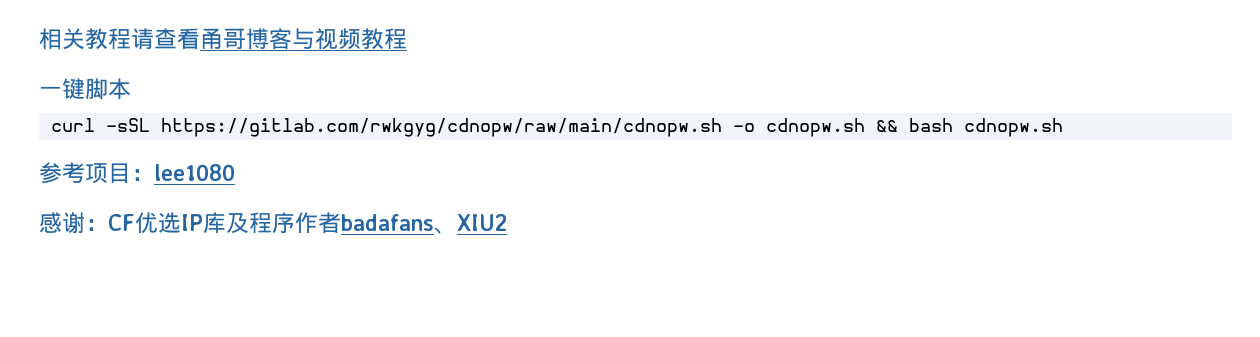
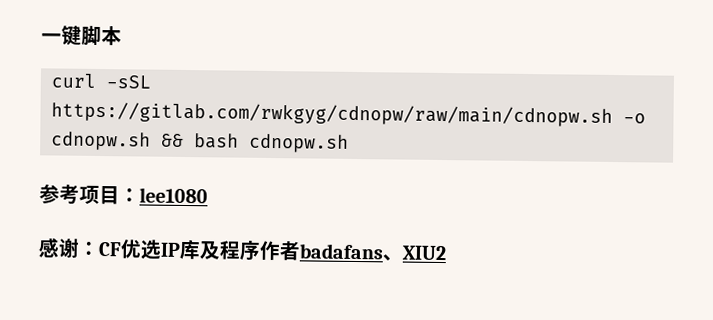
[39,28,407,50] 相关教程请查看甬哥博客与视频教程 // -> (41, 38) none

